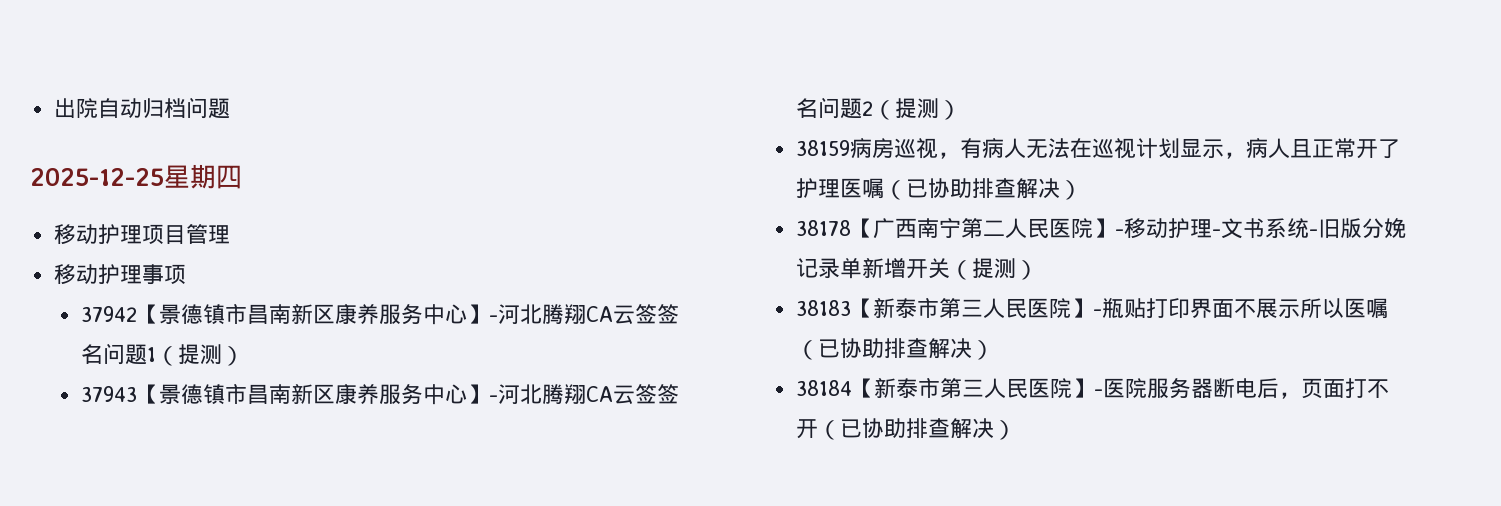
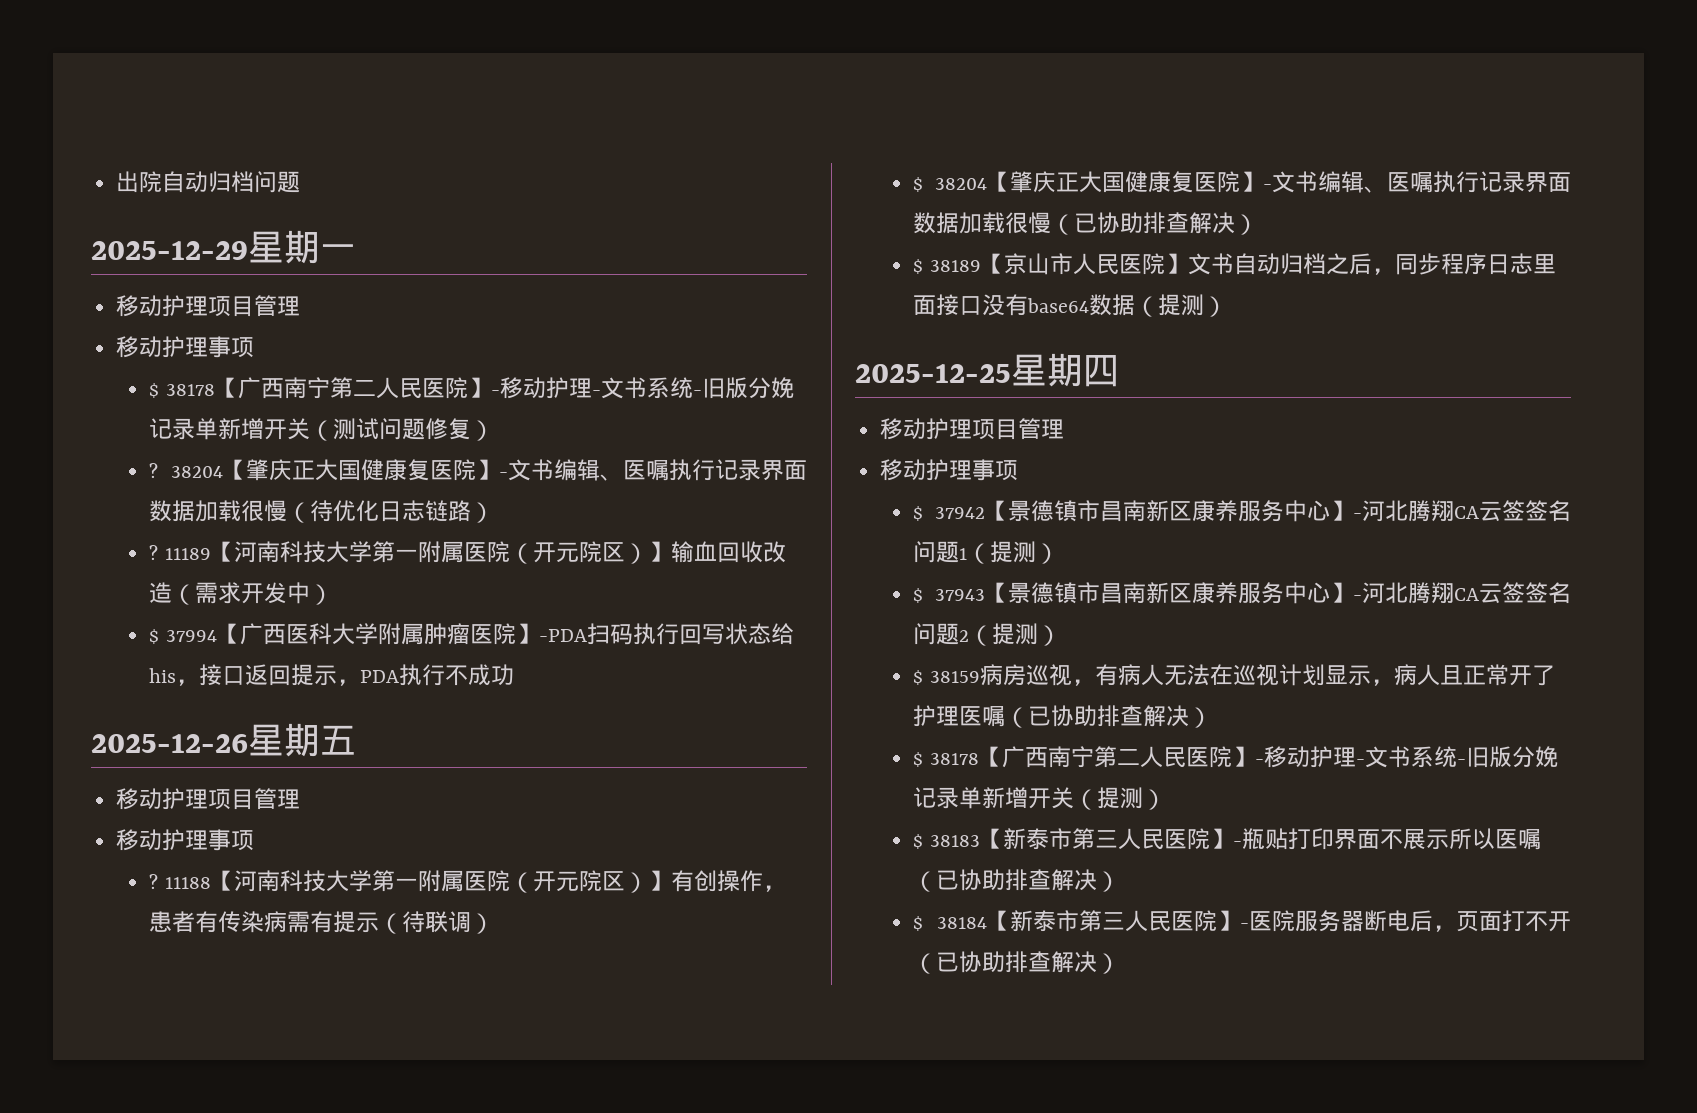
(231, 108) none -> [91,230,356,264] [116,295,301,317] [116,336,255,358] [149,377,794,399] [149,418,495,441] [149,459,807,481] [149,500,495,523] [149,541,786,564] [149,582,334,605] [149,623,794,645] [149,664,515,686] [91,723,356,757] [116,788,301,810] [116,829,255,851] [149,870,786,893] [149,911,495,934] [913,171,1571,193] [913,212,1259,235] [913,253,1556,275] [913,294,1228,317] // 2025-12-29星期一 // 移动护理项目管理 // 移动护理事项 // $ 38178【广西南宁第二人民医院】-移动护理-文书系统-旧版分娩记录单新增开关（测试问题修复） // ? 38204【肇庆正大国健康复医院】-文书编辑、医嘱执行记录界面数据加载很慢（待优化日志链路） // ? 11189【河南科技大学第一附属医院（开元院区）】输血回收改造（需求开发中） // $ 37994【广西医科大学附属肿瘤医院】-PDA扫码执行回写状态给his，接口返回提示，PDA执行不成功 // 2025-12-26星期五 // 移动护理项目管理 // 移动护理事项 // ? 11188【河南科技大学第一附属医院（开元院区）】有创操作，患者有传染病需有提示（待联调） // $ 38204【肇庆正大国健康复医院】-文书编辑、医嘱执行记录界面数据加载很慢（已协助排查解决） // $ 38189【京山市人民医院】文书自动归档之后，同步程序日志里面接口没有base64数据（提测）
(187, 274) none -> [913,506,924,521] $
(244, 356) none -> [913,588,924,603] $
(961, 110) none -> [913,670,924,685] $
(1082, 190) none -> [913,752,924,767] $
(1038, 270) none -> [913,834,924,849] $
(994, 350) none -> [913,916,924,931] $

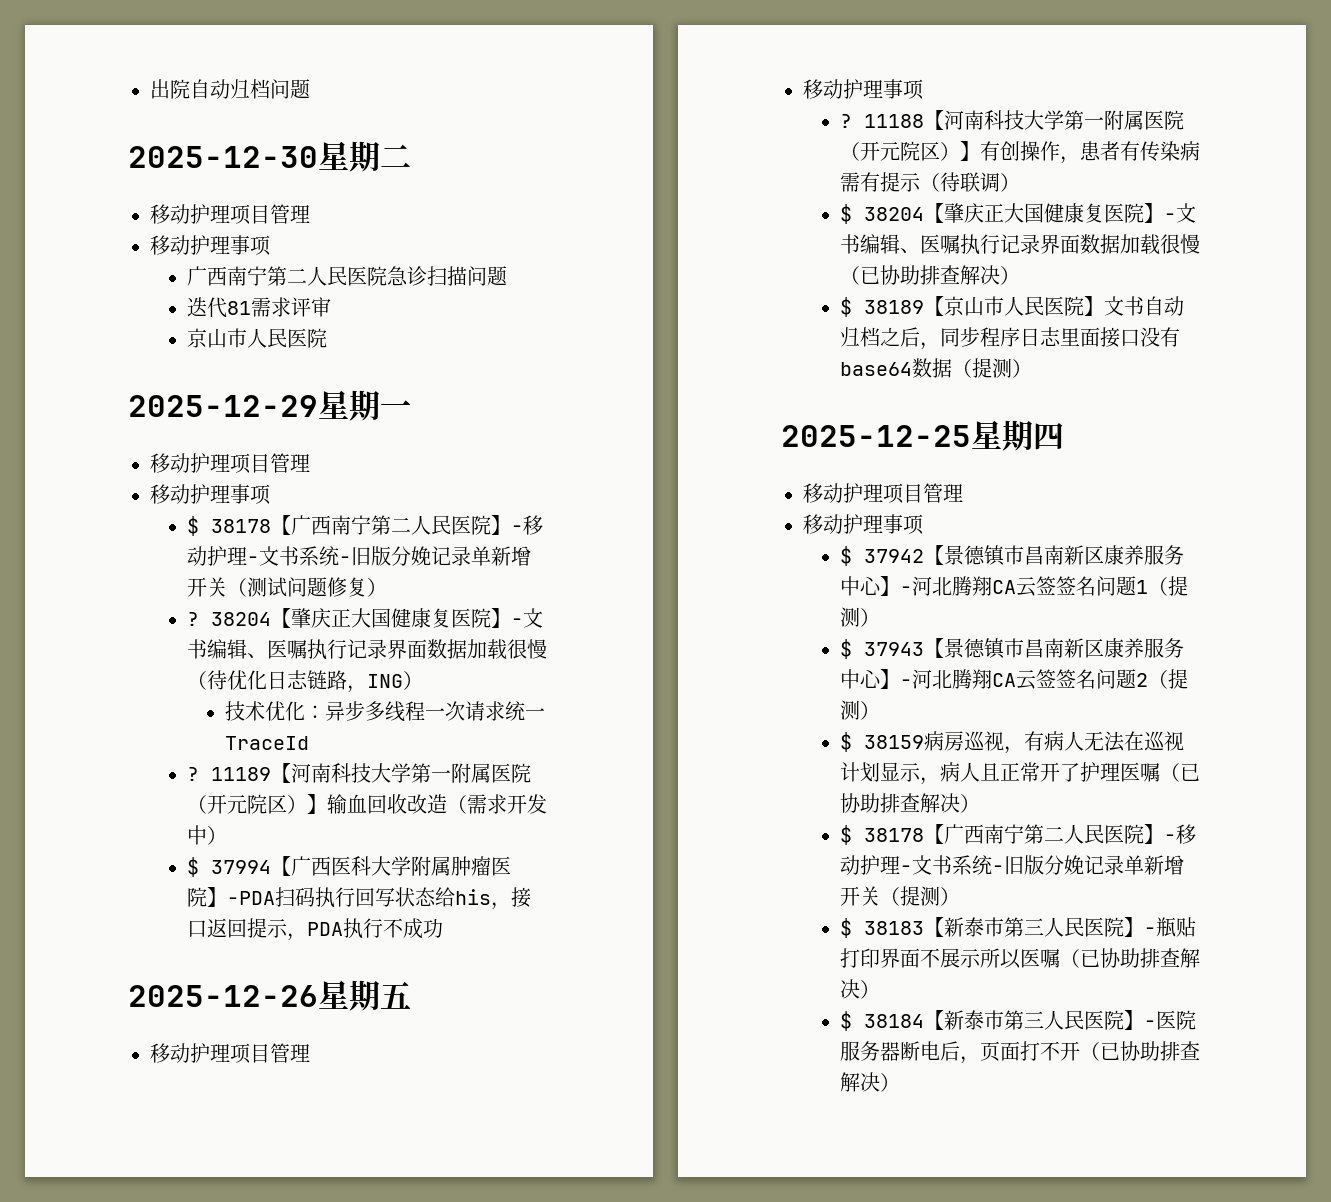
(301, 182) none -> [128,141,411,172] [150,204,310,225] [150,235,271,256] [187,266,508,286] [187,297,332,318] [187,328,328,348] // 2025-12-30星期二 // 移动护理项目管理 // 移动护理事项 // 广西南宁第二人民医院急诊扫描问题 // 迭代81需求评审 // 京山市人民医院
[471,502,495,523] ） -> [347,671,424,693] [224,701,545,722] [224,736,309,750] ，ING） // 技术优化：异步多线程一次请求统一TraceId

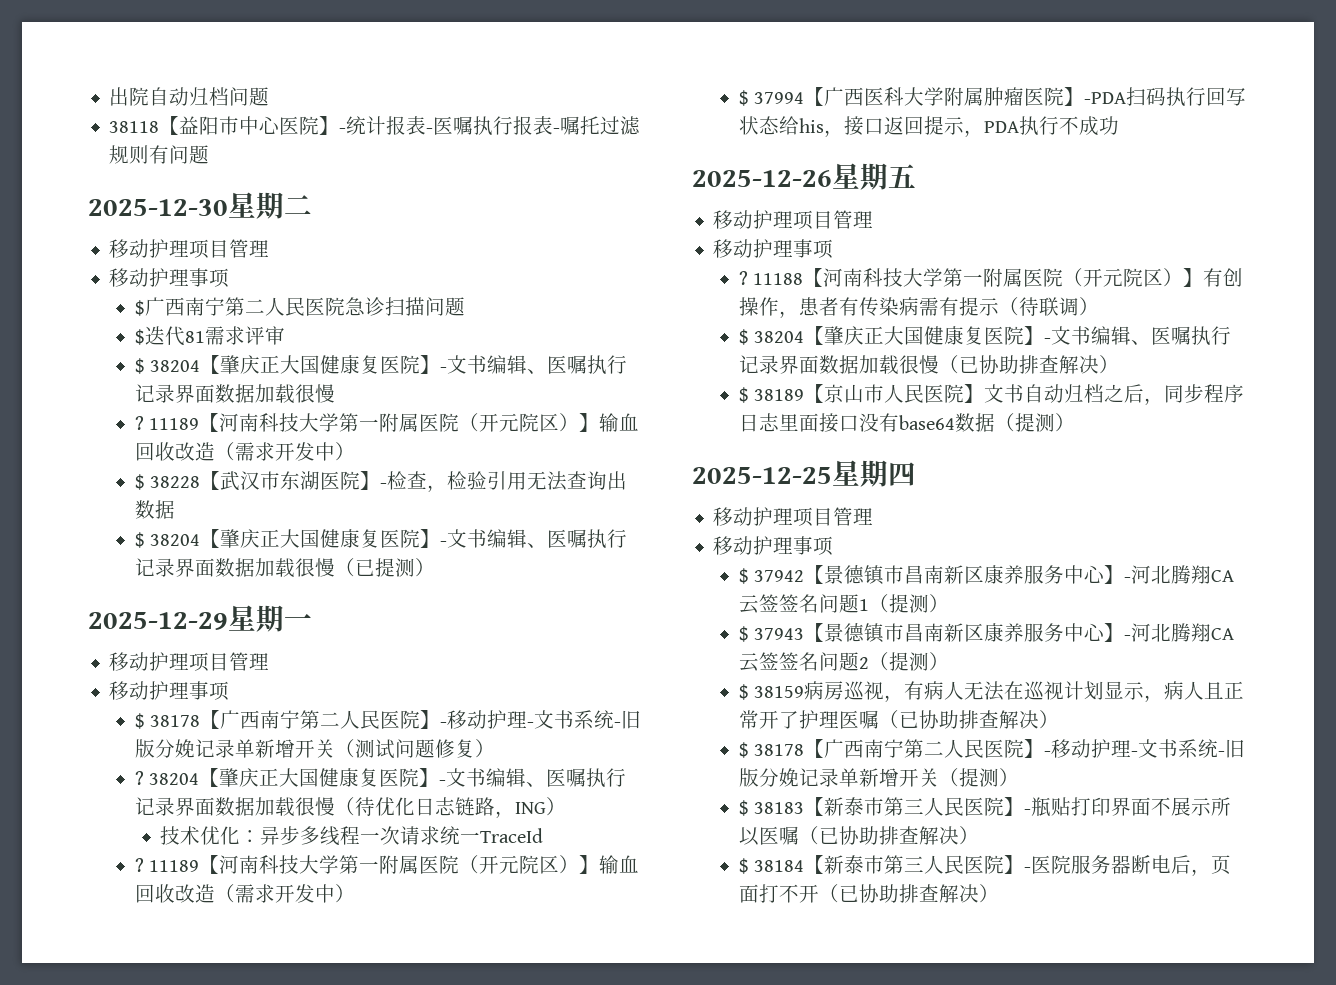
(310, 89) none -> [109,116,641,136] [109,145,210,164] // 38118【益阳市中心医院】-统计报表-医嘱执行报表-嘱托过滤规则有问题
(271, 245) none -> [134,300,145,316] $
(508, 276) none -> [134,329,145,345] $
[187,328,328,348] 京山市人民医院 -> [134,355,628,375] [134,384,335,404] [134,413,640,432] [134,442,355,461] [134,471,628,492] [134,500,175,519] [134,529,628,549] [134,558,435,578] $ 38204【肇庆正大国健康复医院】-文书编辑、医嘱执行记录界面数据加载很慢 // ? 11189【河南科技大学第一附属医院（开元院区）】输血回收改造（需求开发中） // $ 38228【武汉市东湖医院】-检查，检验引用无法查询出数据 // $ 38204【肇庆正大国健康复医院】-文书编辑、医嘱执行记录界面数据加载很慢（已提测）

